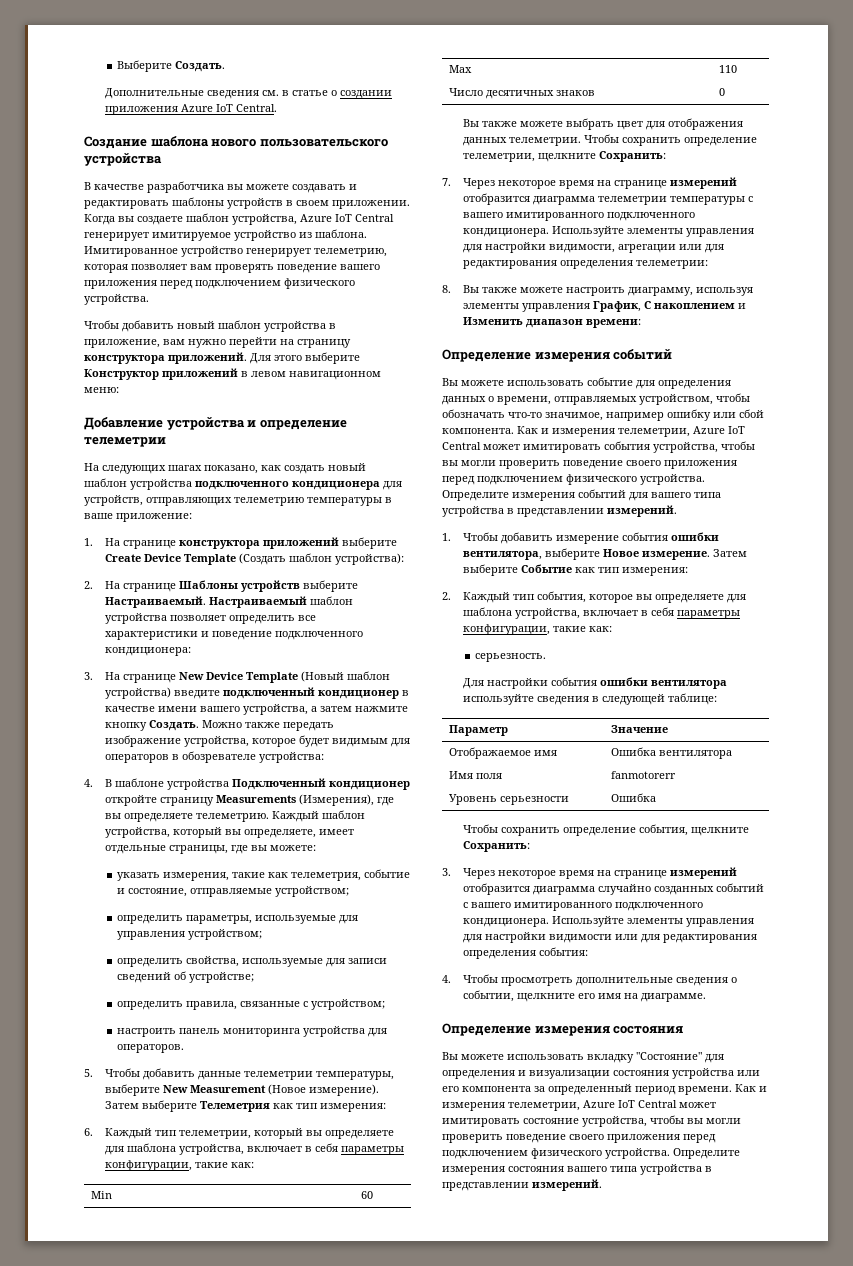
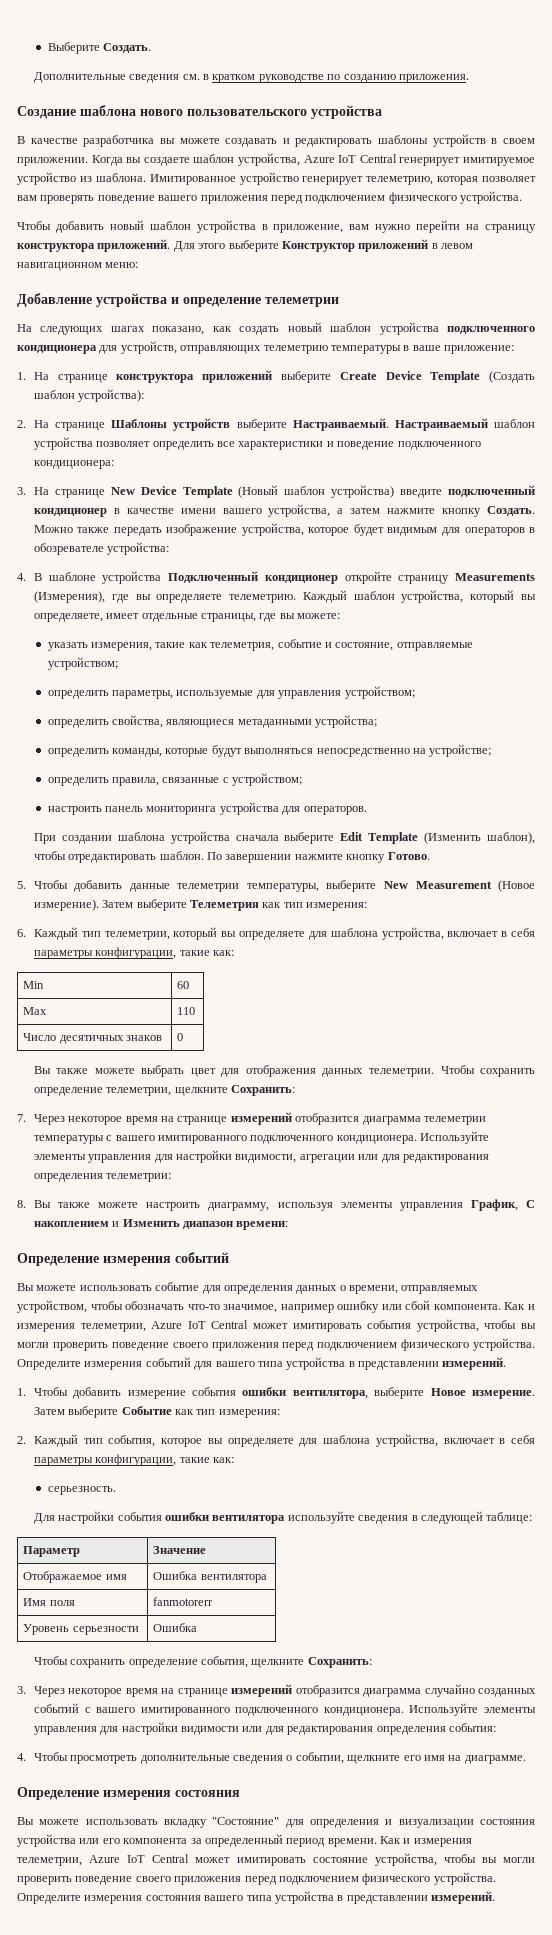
[291,90,392,99] [104,104,277,115] статье о создании приложения Azure IoT Central. -> [212,74,469,83] кратком руководстве по созданию приложения.
[241,958,387,967] [116,971,186,983] используемые для записи сведений об -> [166,715,378,728] [47,745,426,757] являющиеся метаданными устройства; // определить команды, которые будут выполняться непосредственно на
(184, 1048) none -> [33,831,536,844] [33,851,430,863] // При создании шаблона устройства сначала выберите Edit Template (Изменить шаблон), чтобы отредактировать шаблон. По завершении нажмите кнопку Готово.

